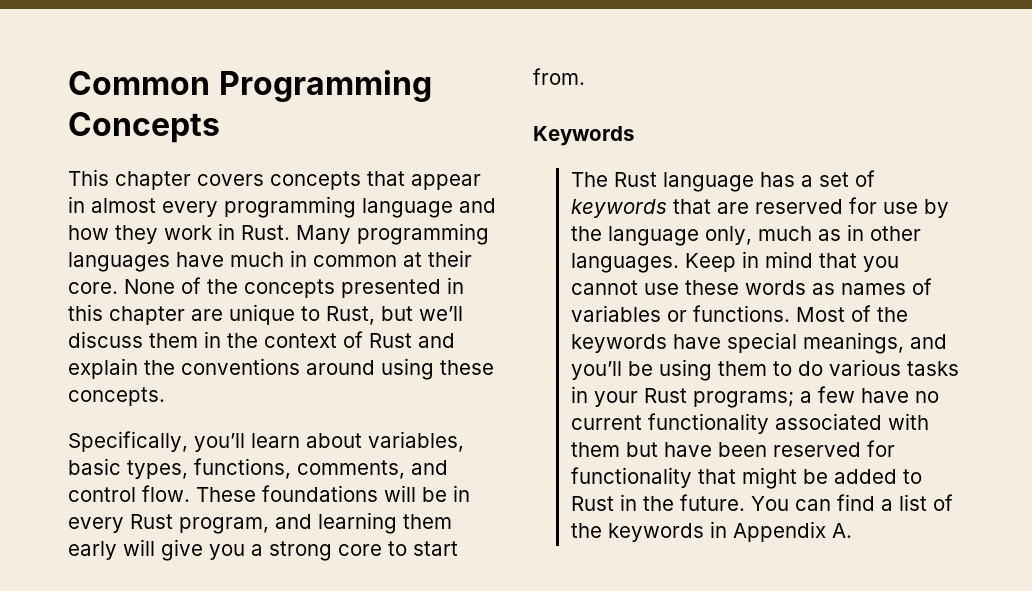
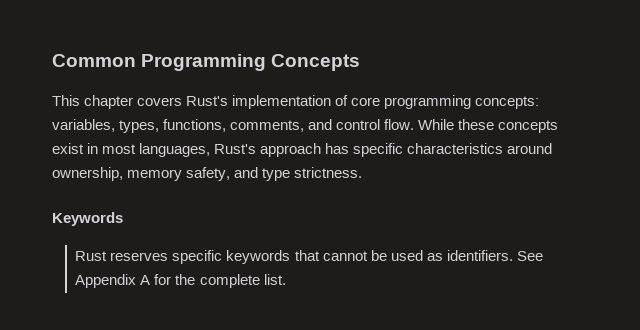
[270,171,481,190] [68,196,496,218] [68,223,489,245] [68,250,472,272] [68,277,464,298] [68,304,463,325] [68,331,455,348] [68,358,494,380] [68,387,165,406] [68,431,464,452] [68,458,121,475] concepts that appear in almost every programming language and how they work in Rust. Many programming languages have much in common at their core. None of the concepts presented in this chapter are unique to Rust, but we’ll discuss them in the context of Rust and explain the conventions around using these concepts. // Specifically, you’ll learn about variables, basic -> [186,95,540,109] [52,119,115,132] Rust's implementation of core programming concepts: variables,
[196,485,470,502] [68,512,452,534] [68,539,458,561] [533,68,585,85] [533,126,634,146] [570,170,875,192] [570,197,949,218] [570,224,921,246] [570,251,899,273] [570,278,932,295] [570,305,908,322] [570,332,947,354] [570,359,959,381] [570,386,939,408] [570,413,929,434] [570,440,895,457] [570,467,922,489] [570,494,953,511] [570,521,852,542] These foundations will be in every Rust program, and learning them early will give you a strong core to start from. // Keywords // The Rust language has a set of keywords that are reserved for use by the language only, much as in other languages. Keep in mind that you cannot use these words as names of variables or functions. Most of the keywords have special meanings, and you’ll be using them to do various tasks in your Rust programs; a few have no current functionality associated with them but have been reserved for functionality that might be added to Rust in the future. You can find a list of the keywords in Appendix A. -> [418,119,559,133] [52,143,553,157] [52,167,363,181] [52,212,123,226] [75,250,543,264] [75,274,286,288] While these concepts exist in most languages, Rust's approach has specific characteristics around ownership, memory safety, and type strictness. // Keywords // Rust reserves specific keywords that cannot be used as identifiers. See Appendix A for the complete list.

